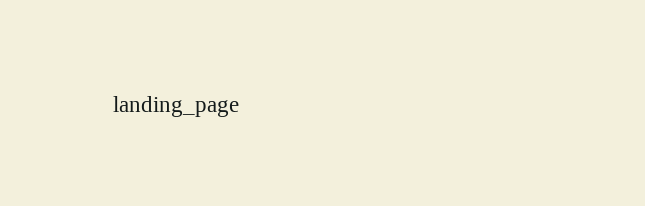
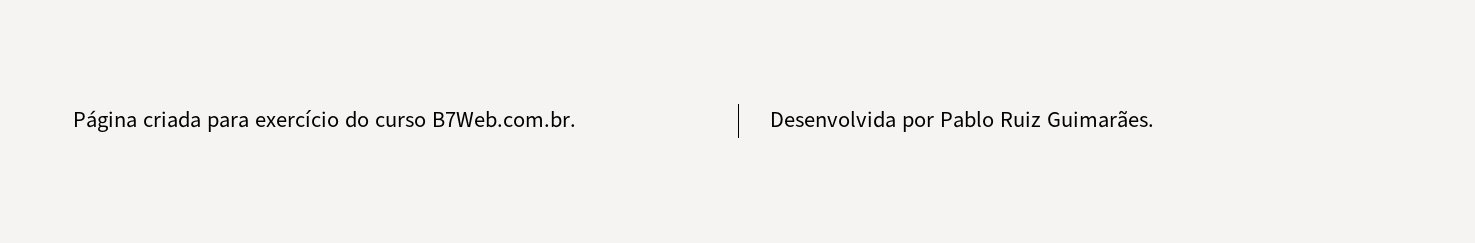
[113,96,239,117] landing_page -> [73,110,1155,132] Página criada para exercício do curso B7Web.com.br. Desenvolvida por Pablo Ruiz Guimarães.

